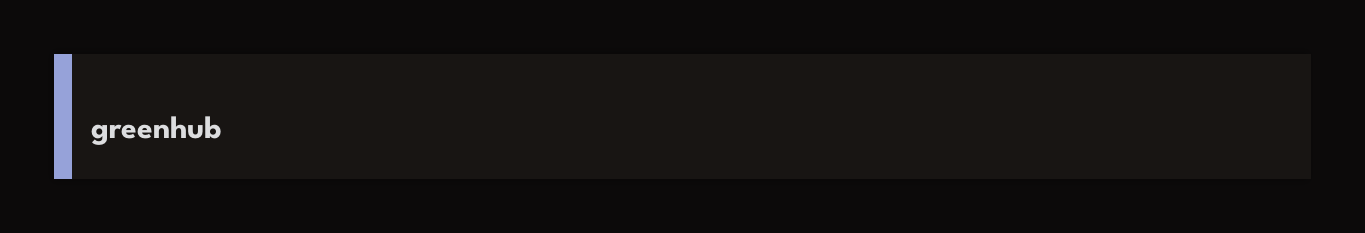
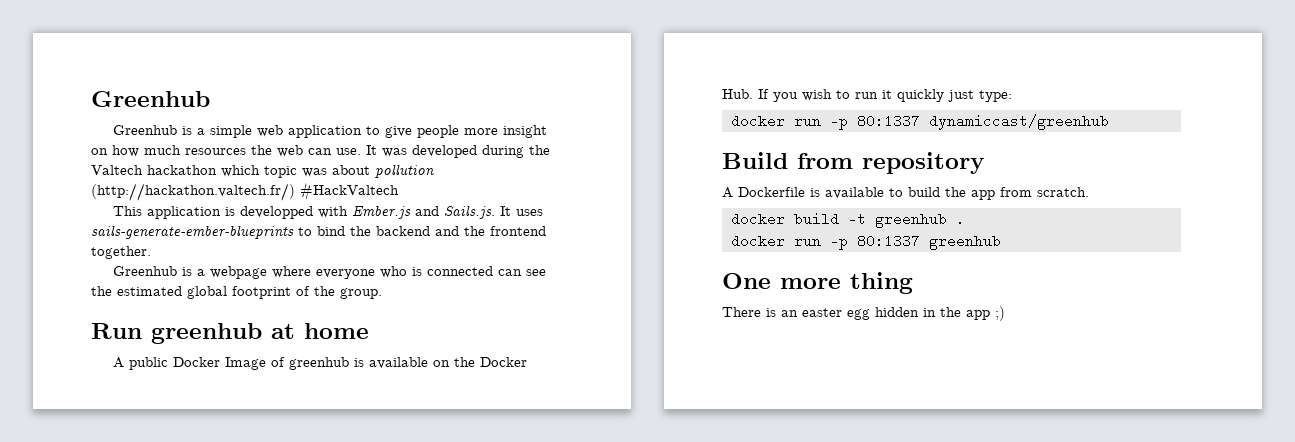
[91,116,222,145] greenhub -> [91,91,210,107] [112,125,547,138] [91,145,550,158] [91,164,434,178] [91,182,399,201] [112,205,543,219] [91,225,546,239] [91,246,151,259] [112,266,546,279] [91,286,382,299] [91,323,369,344] [112,357,527,370] [722,89,1012,102] [731,114,1109,130] [722,152,985,174] [722,187,1089,200] [731,212,965,228] [731,234,1001,250] [722,272,913,294] [722,306,1005,321] Greenhub // Greenhub is a simple web application to give people more insight on how much resources the web can use. It was developed during the Valtech hackathon which topic was about pollution (http://hackathon.valtech.fr/) #HackValtech // This application is developped with Ember.js and Sails.js. It uses sails-generate-ember-blueprints to bind the backend and the frontend together. // Greenhub is a webpage where everyone who is connected can see the estimated global footprint of the group. // Run greenhub at home // A public Docker Image of greenhub is available on the Docker Hub. If you wish to run it quickly just type: // docker run -p 80:1337 dynamiccast/greenhub // Build from repository // A Dockerfile is available to build the app from scratch. // docker build -t greenhub . // docker run -p 80:1337 greenhub // One more thing // There is an easter egg hidden in the app ;)

